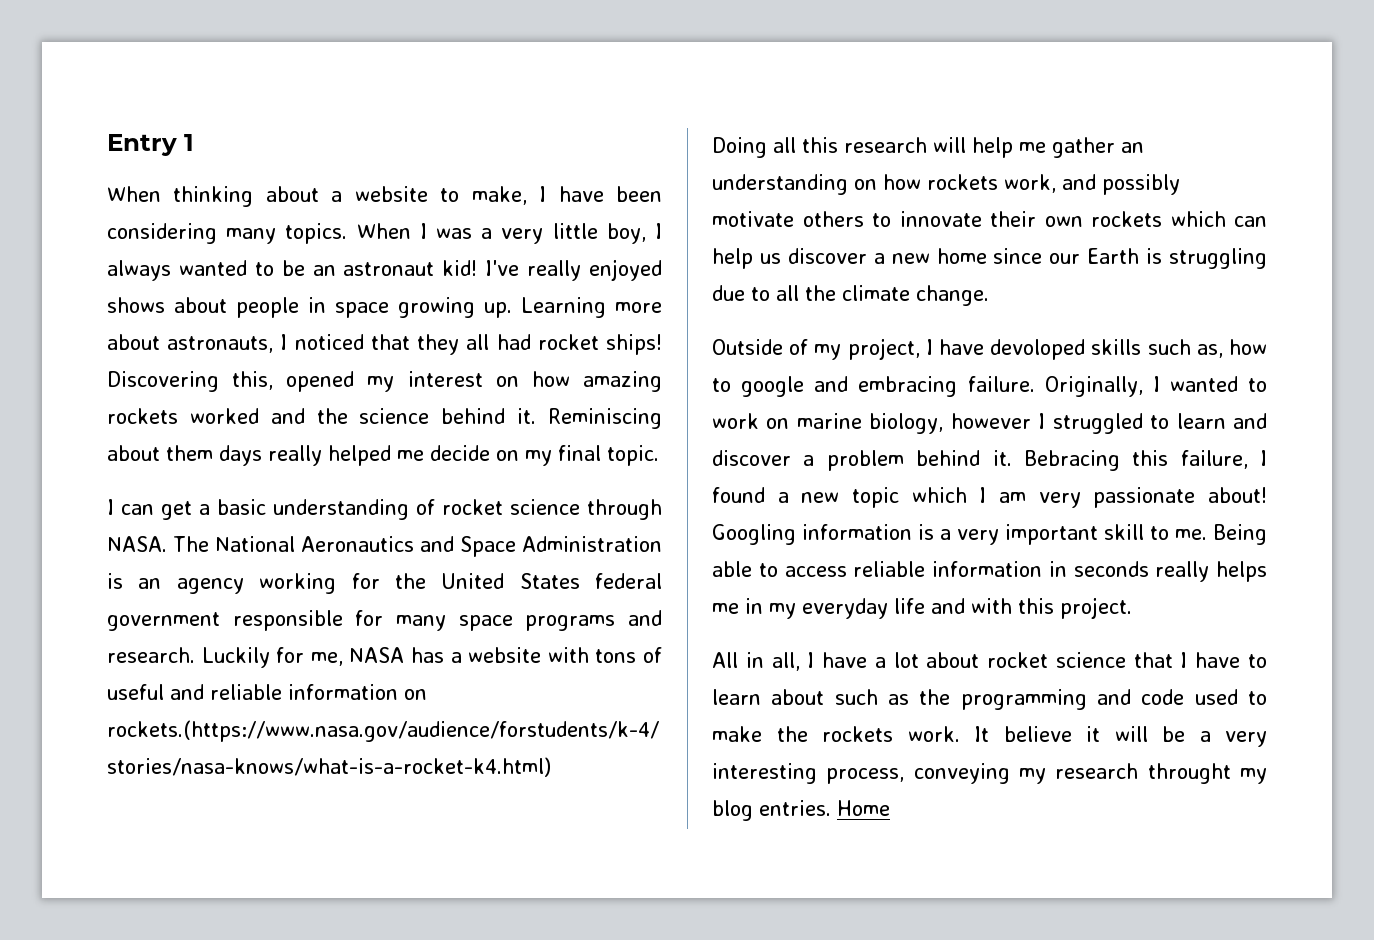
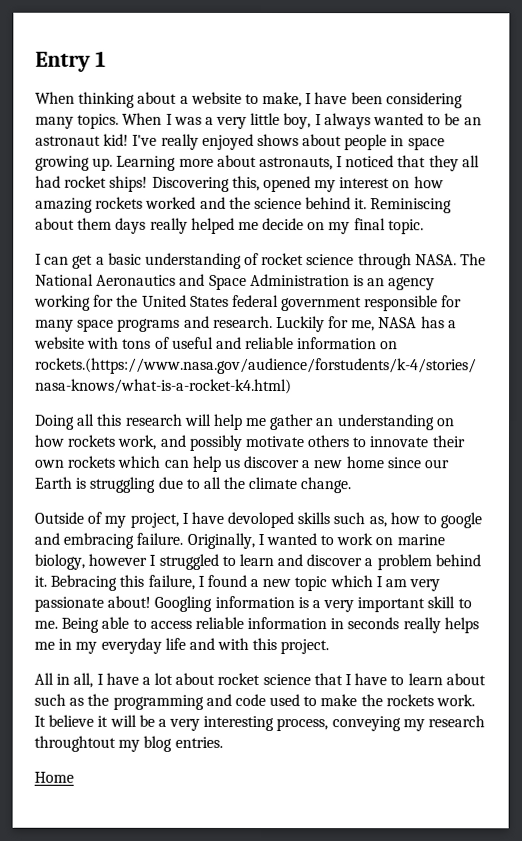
[1147,763,1231,784] throught -> [34,735,116,752] throughtout
(831, 808) none -> (223, 742) //

